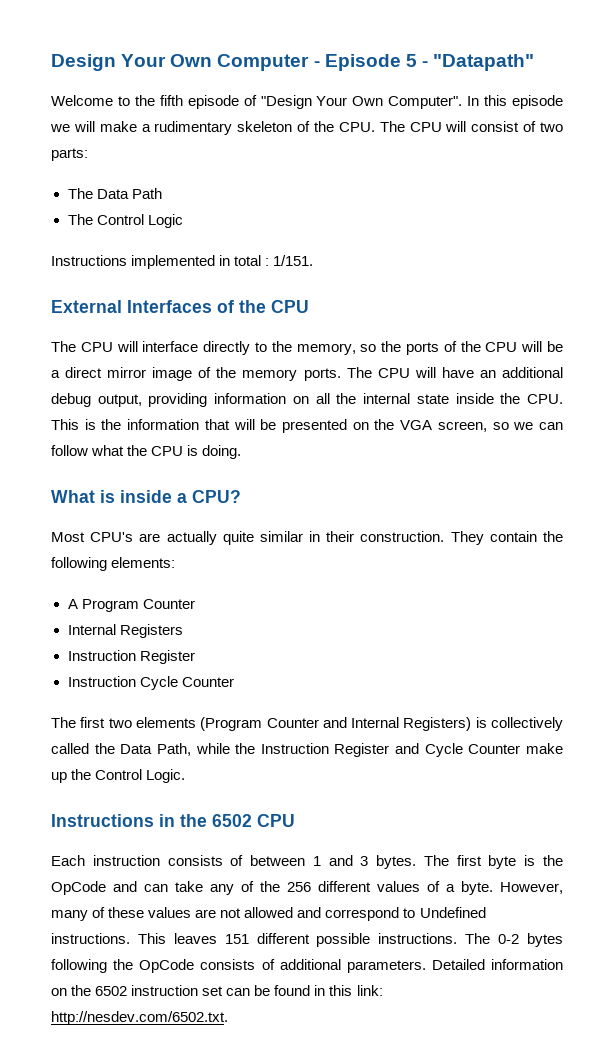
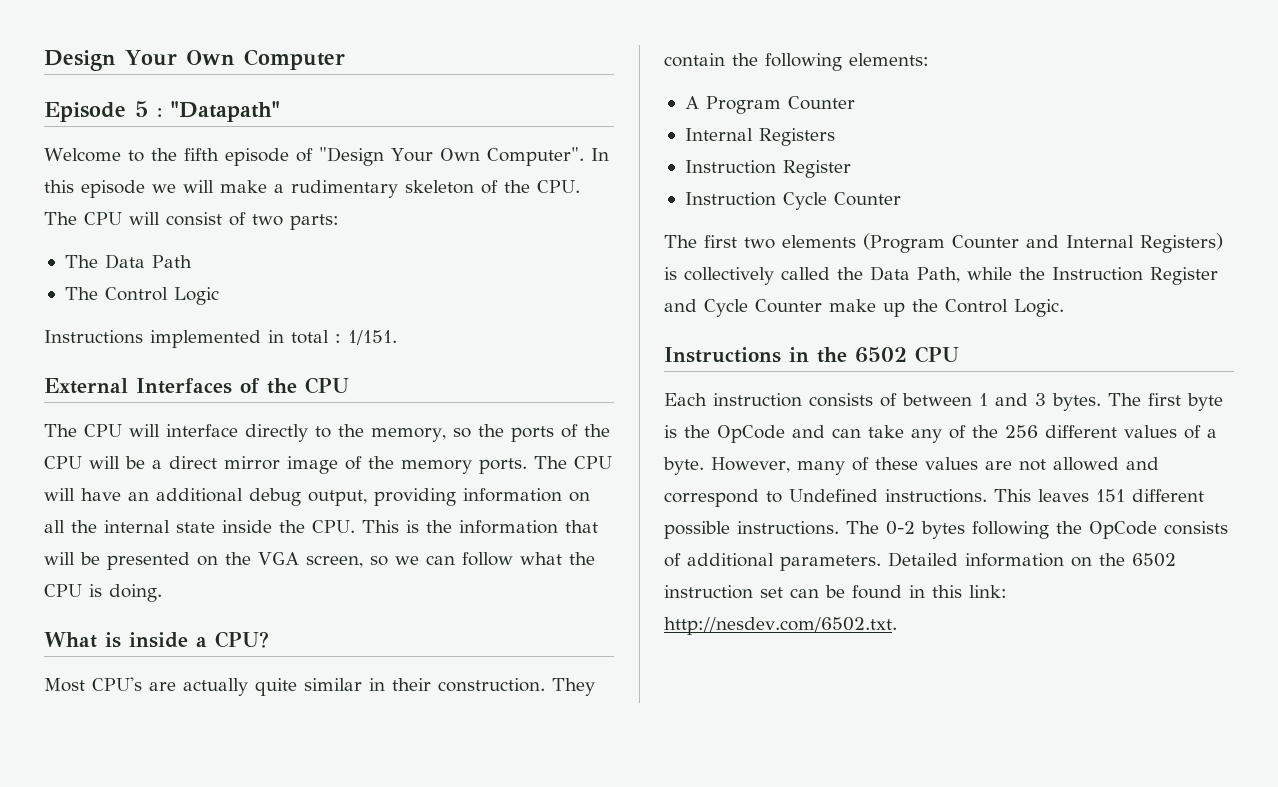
[313,61,320,67] - -> (345, 59) //
[421,61,428,67] - -> [157,108,162,117] :

